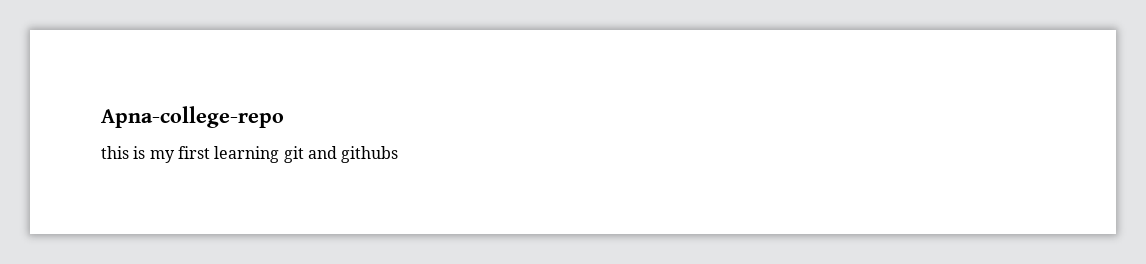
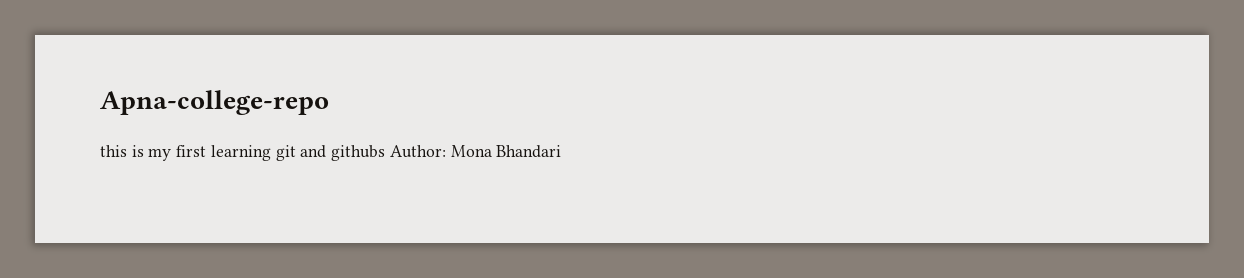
(399, 154) none -> [389,145,562,158] Author: Mona Bhandari

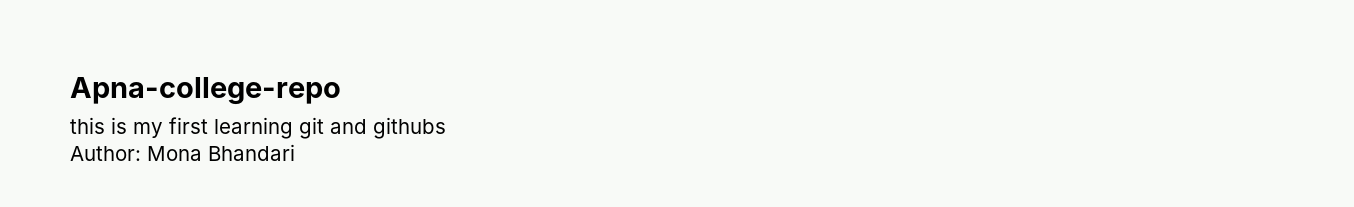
(386, 153) none -> (446, 128) //

